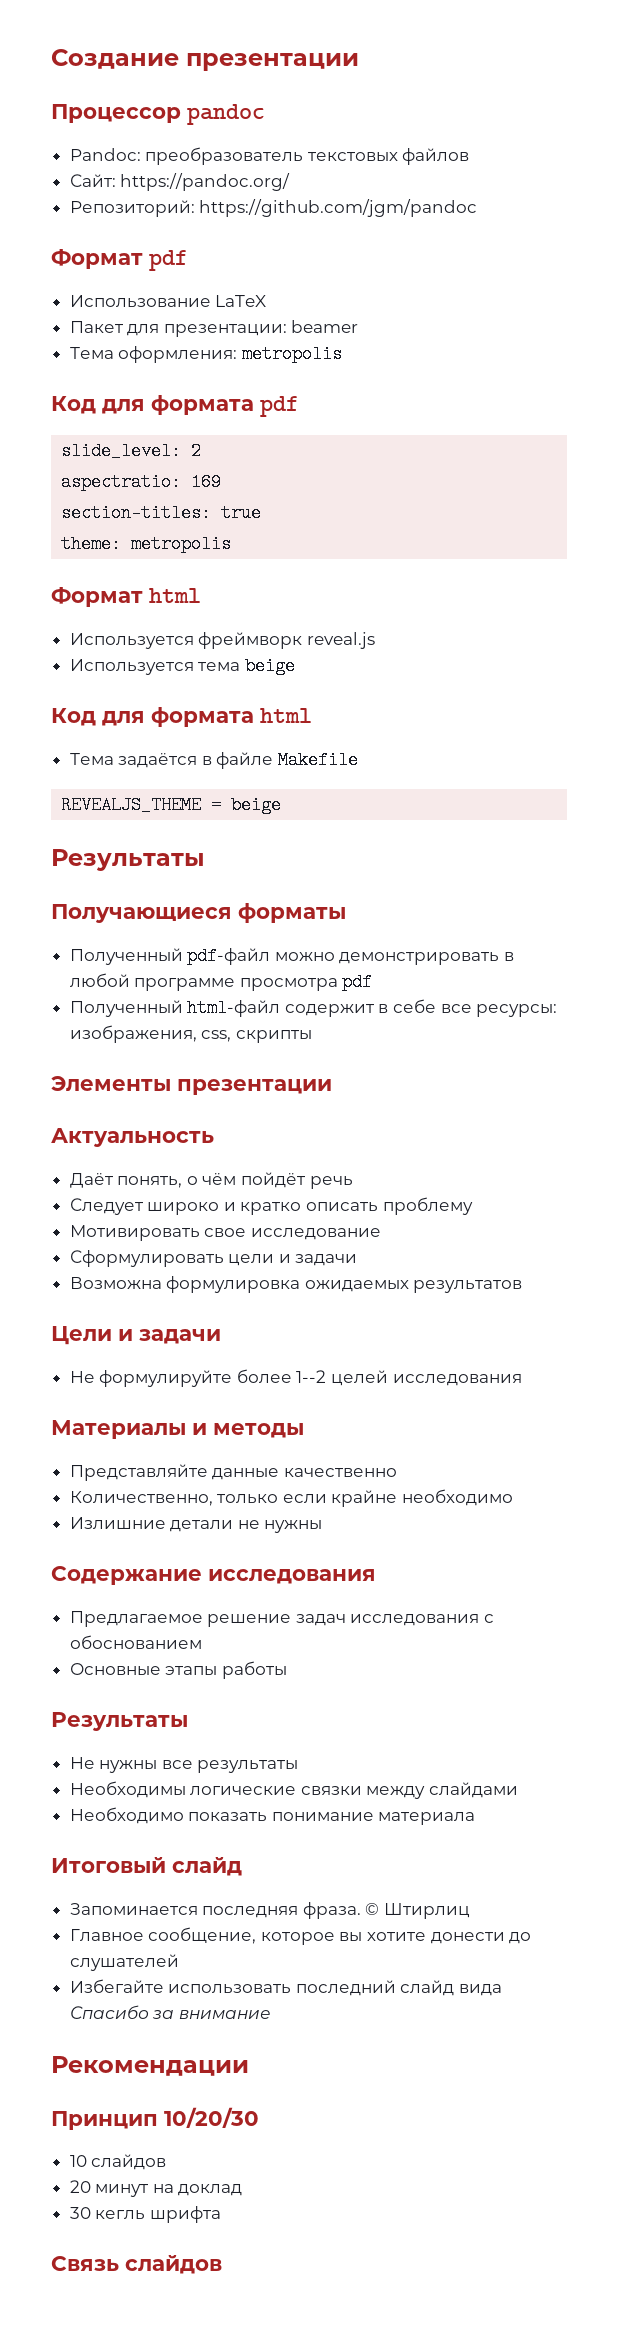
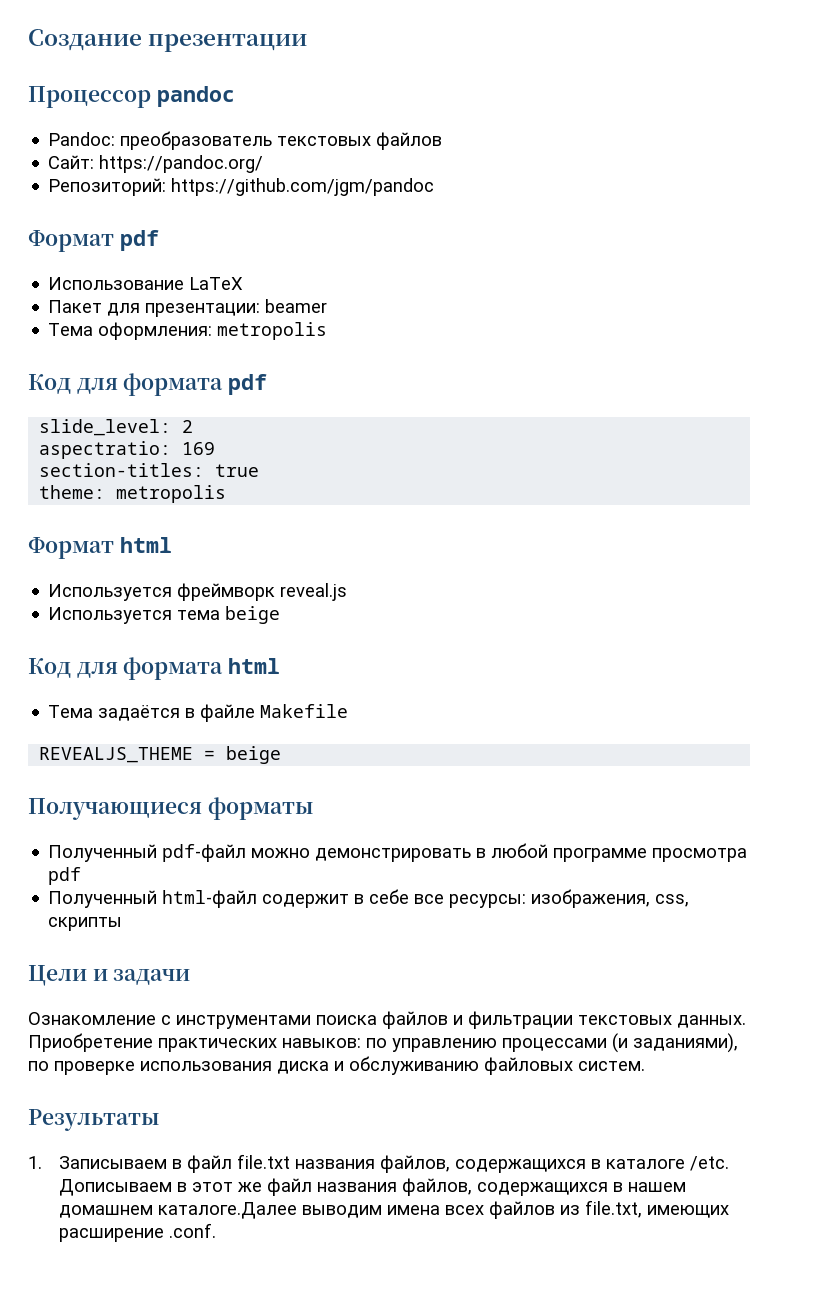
[51,849,205,871] // Результаты -> (282, 755) none
[51,1076,332,1095] [51,1128,214,1147] [69,1172,353,1189] [69,1197,473,1215] [69,1225,381,1241] [69,1250,358,1267] [69,1276,523,1293] [51,1326,221,1345] [69,1369,522,1387] [51,1420,304,1439] [69,1464,397,1481] [69,1489,514,1507] [69,1517,323,1533] [51,1566,376,1585] [69,1611,495,1627] [69,1635,202,1649] [69,1661,287,1679] [51,1712,188,1731] [69,1757,299,1773] [69,1781,519,1799] [69,1807,476,1825] [51,1857,242,1876] [69,1902,471,1919] [69,1927,532,1945] [69,1954,179,1971] [69,1979,503,1996] [69,2005,271,2019] [51,2056,249,2076] [51,2107,259,2130] [69,2154,167,2170] [69,2180,243,2197] [69,2206,221,2223] [51,2255,222,2274] Элементы презентации // Актуальность // Даёт понять, о чём пойдёт речь // Следует широко и кратко описать проблему // Мотивировать свое исследование // Сформулировать цели и задачи // Возможна формулировка ожидаемых результатов // Цели и задачи // Не формулируйте более 1--2 целей исследования // Материалы и методы // Представляйте данные качественно // Количественно, только если крайне необходимо // Излишние детали не нужны // Содержание исследования // Предлагаемое решение задач исследования с обоснованием // Основные этапы работы // Результаты // Не нужны все результаты // Необходимы логические связки между слайдами // Необходимо показать понимание материала // Итоговый слайд // Запоминается последняя фраза. © Штирлиц // Главное сообщение, которое вы хотите донести до слушателей // Избегайте использовать последний слайд вида Спасибо за внимание // Рекомендации // Принцип 10/20/30 // 10 слайдов // 20 минут на доклад // 30 кегль шрифта // Связь слайдов -> [28,965,191,986] [28,1011,746,1029] [28,1033,738,1053] [28,1056,645,1075] [28,1109,160,1131] [28,1154,729,1173] [58,1178,686,1196] [58,1200,729,1219] [58,1223,216,1242] Цели и задачи // Ознакомление с инструментами поиска файлов и фильтрации текстовых данных. Приобретение практических навыков: по управлению процессами (и заданиями), по проверке использования диска и обслуживанию файловых систем. // Результаты // 1. Записываем в файл file.txt названия файлов, содержащихся в каталоге /etc. Дописываем в этот же файл названия файлов, содержащихся в нашем домашнем каталоге.Далее выводим имена всех файлов из file.txt, имеющих расширение .conf.

